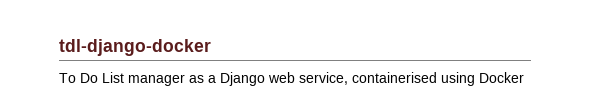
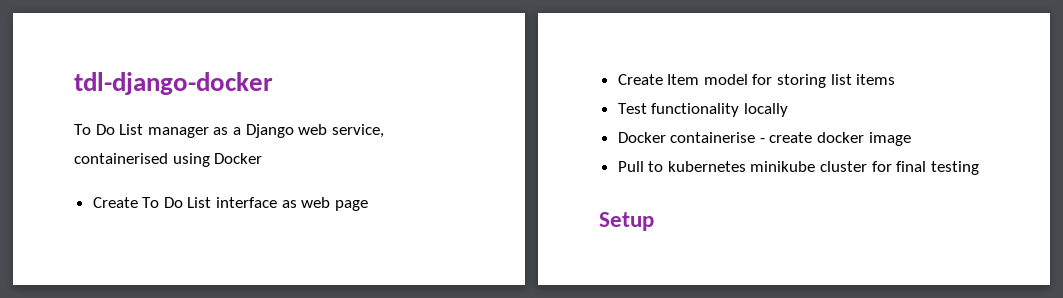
(524, 77) none -> [92,197,368,211] [617,74,896,88] [617,103,788,117] [617,132,911,146] [617,161,979,175] [599,212,654,231] // Create To Do List interface as web page // Create Item model for storing list items // Test functionality locally // Docker containerise - create docker image // Pull to kubernetes minikube cluster for final testing // Setup

